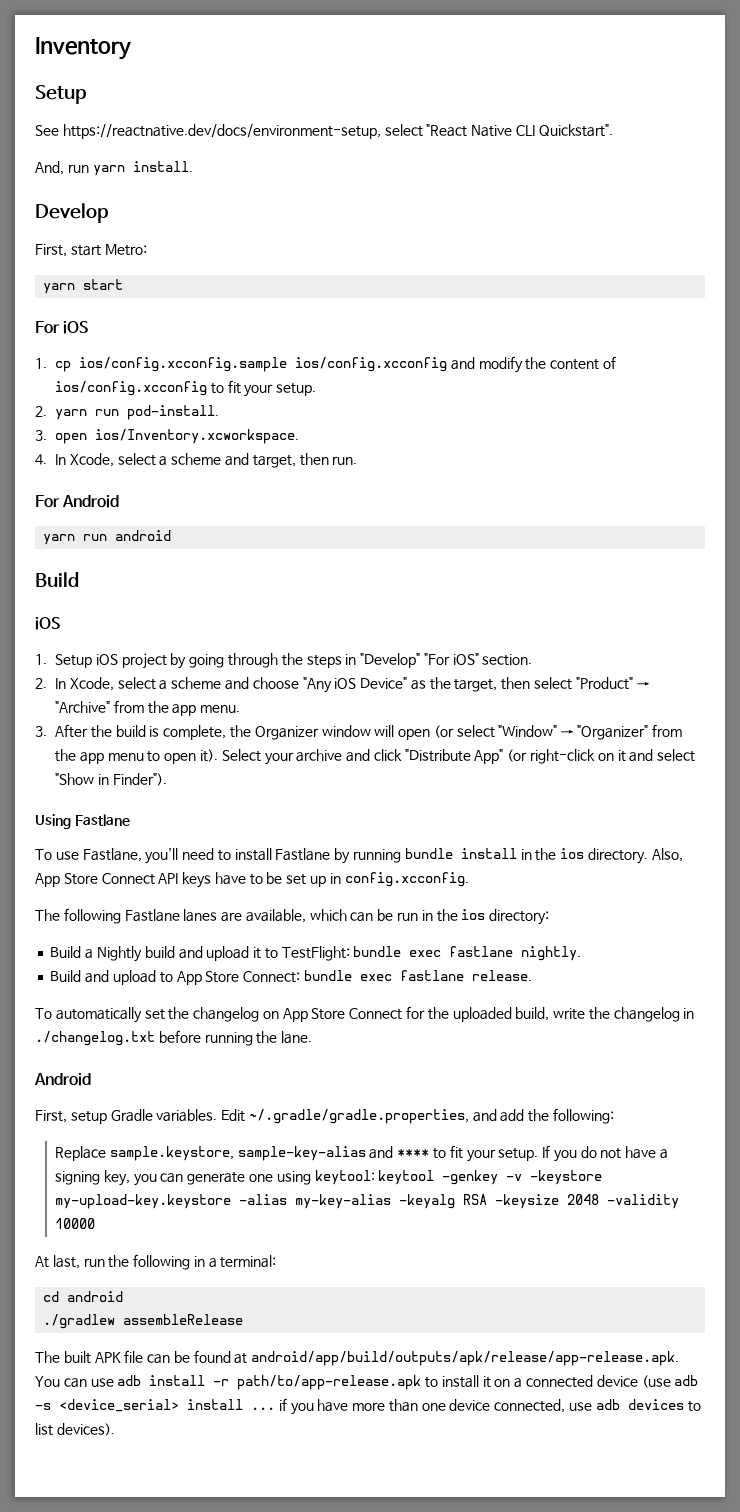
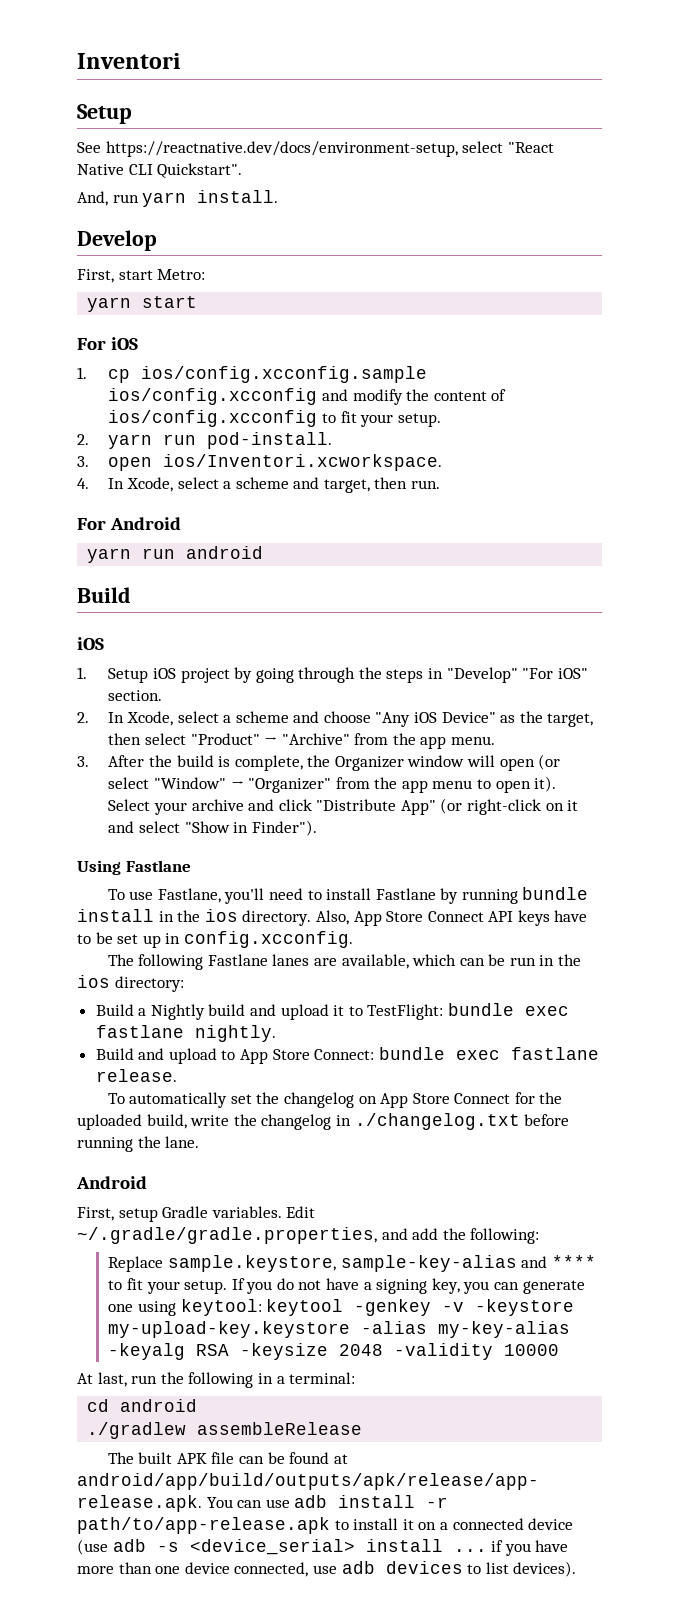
[35,37,131,60] Inventory -> [77,53,181,69] Inventori
[95,429,300,444] ios/Inventory.xcworkspace. -> [163,454,443,471] ios/Inventori.xcworkspace.

